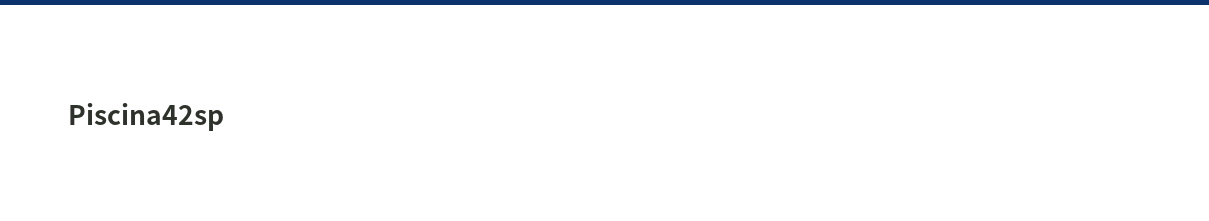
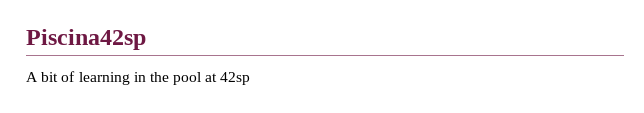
(224, 117) none -> [26,71,251,85] // A bit of learning in the pool at 42sp

